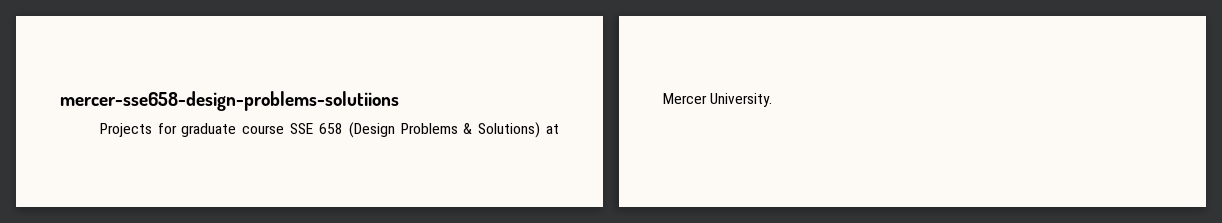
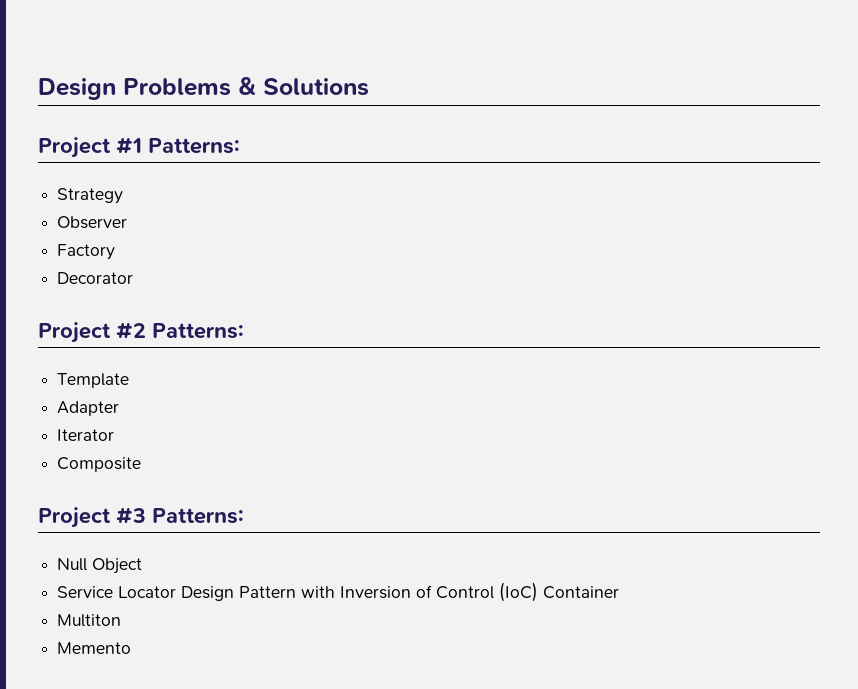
[60,91,399,111] [99,122,559,138] [663,93,773,107] mercer-sse658-design-problems-solutiions // Projects for graduate course SSE 658 (Design Problems & Solutions) at Mercer University. -> [38,77,369,100] [38,137,240,158] [57,188,124,204] [57,216,128,229] [57,244,116,260] [57,272,134,284] [38,322,244,343] [57,373,130,388] [57,401,120,416] [57,429,115,441] [57,457,142,472] [38,507,244,528] [57,558,143,574] [57,582,620,602] [57,614,122,627] [57,642,132,654] Design Problems & Solutions // Project #1 Patterns: // Strategy // Observer // Factory // Decorator // Project #2 Patterns: // Template // Adapter // Iterator // Composite // Project #3 Patterns: // Null Object // Service Locator Design Pattern with Inversion of Control (IoC) Container // Multiton // Memento

